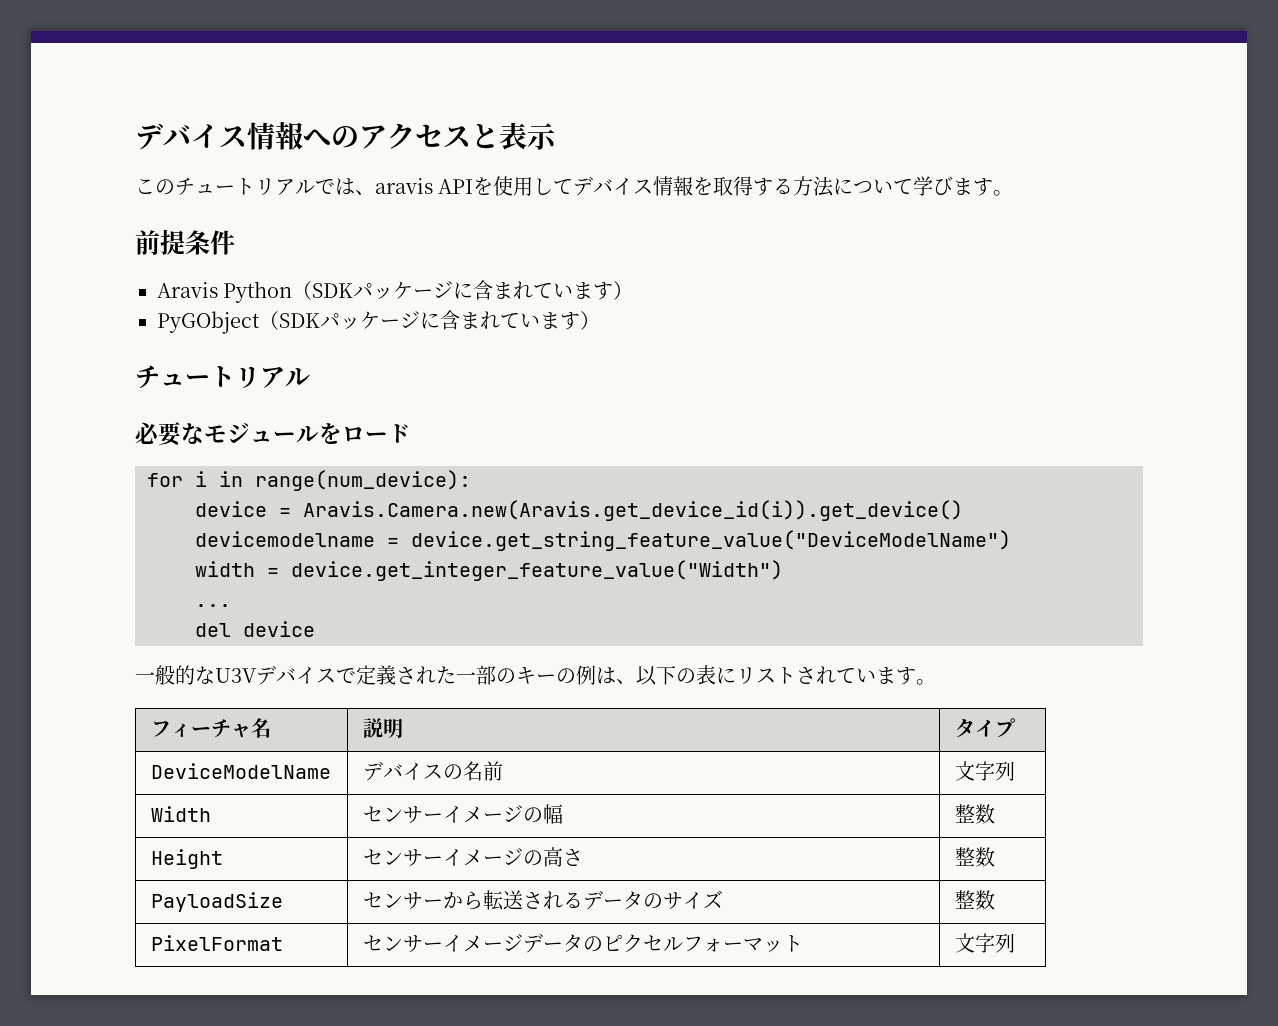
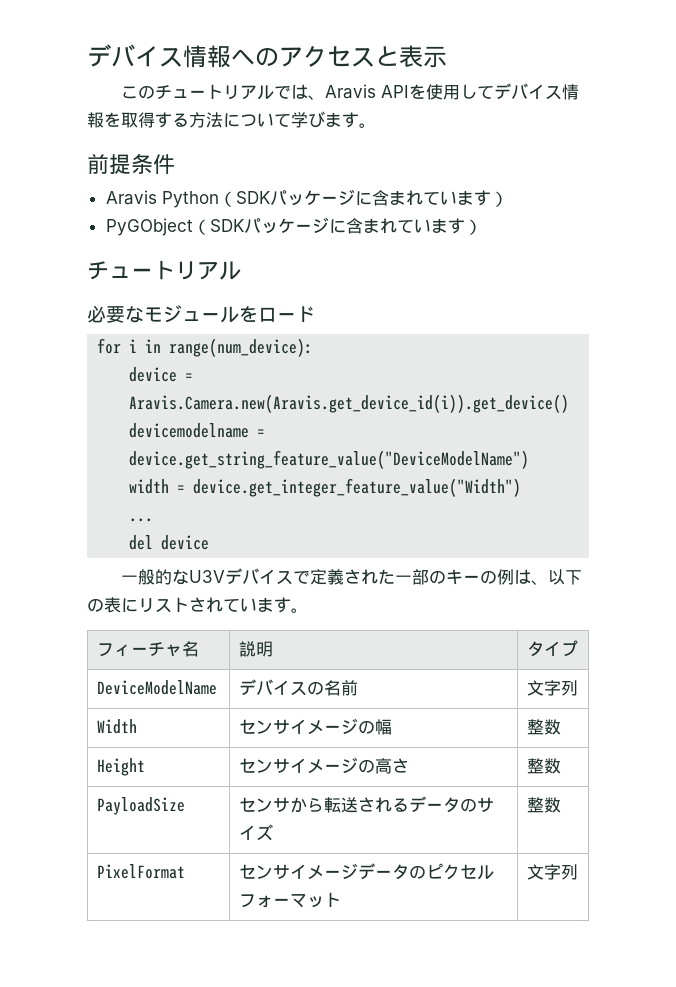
[375,178,433,194] aravis -> [325,84,377,99] Aravis
[422,813,443,822] ー -> (290, 726) none
[422,856,443,865] ー -> (290, 765) none
[422,899,443,908] ー -> (290, 804) none
[422,942,443,951] ー -> (290, 871) none

